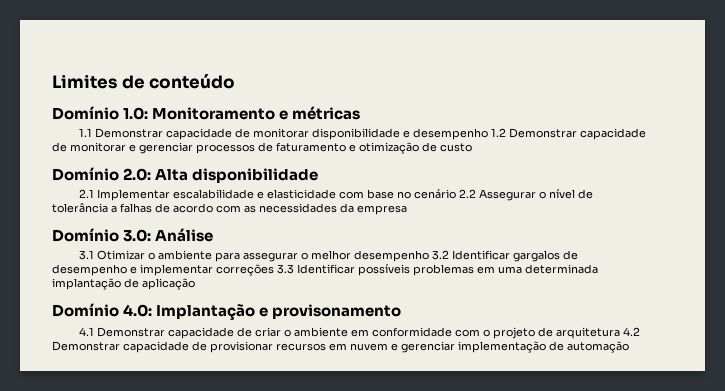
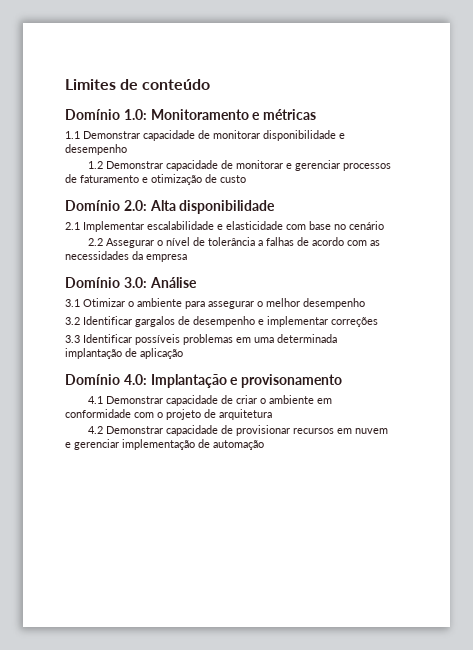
(489, 134) none -> (127, 149) //
(457, 194) none -> (384, 225) //
(430, 256) none -> (365, 303) //
(274, 270) none -> (378, 322) //
(621, 333) none -> (272, 414) //

